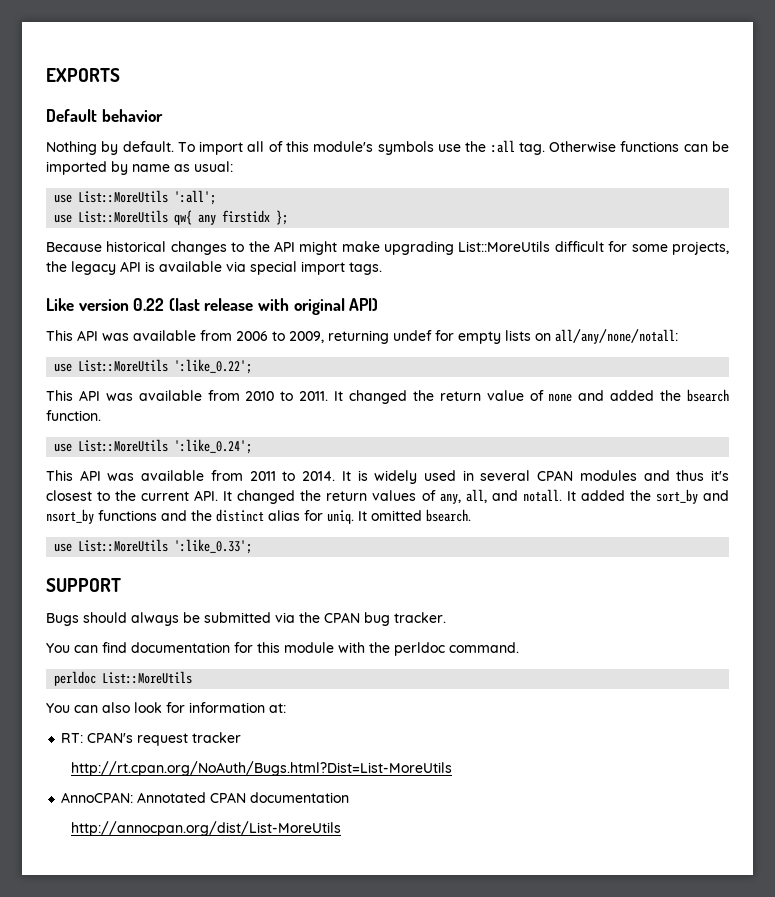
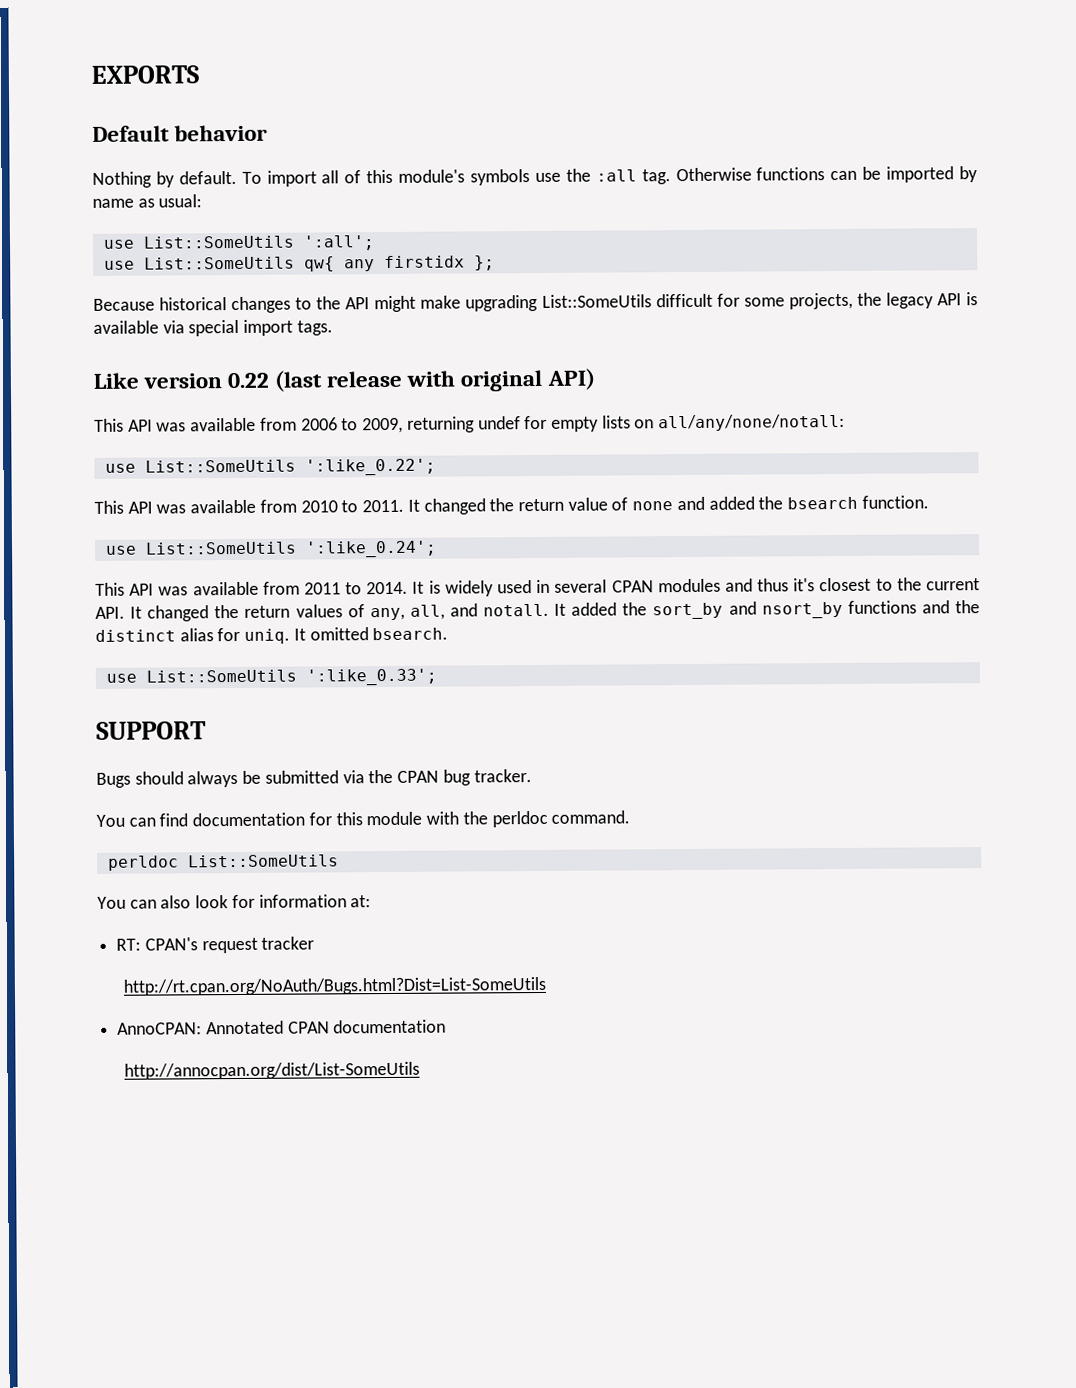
[78,190,169,203] List::MoreUtils -> [142,235,295,249] List::SomeUtils
[78,210,169,223] List::MoreUtils -> [143,256,295,270] List::SomeUtils
[458,241,551,252] List::MoreUtils -> [541,294,652,308] List::SomeUtils
[78,359,169,372] List::MoreUtils -> [144,459,296,473] List::SomeUtils
[78,439,169,452] List::MoreUtils -> [144,541,297,555] List::SomeUtils
[78,539,169,552] List::MoreUtils -> [145,669,297,683] List::SomeUtils
[102,671,193,684] List::MoreUtils -> [187,854,339,868] List::SomeUtils
[71,761,453,776] http://rt.cpan.org/NoAuth/Bugs.html?Dist=List-MoreUtils -> [122,976,546,996] http://rt.cpan.org/NoAuth/Bugs.html?Dist=List-SomeUtils
[71,821,342,836] http://annocpan.org/dist/List-MoreUtils -> [123,1061,420,1080] http://annocpan.org/dist/List-SomeUtils

